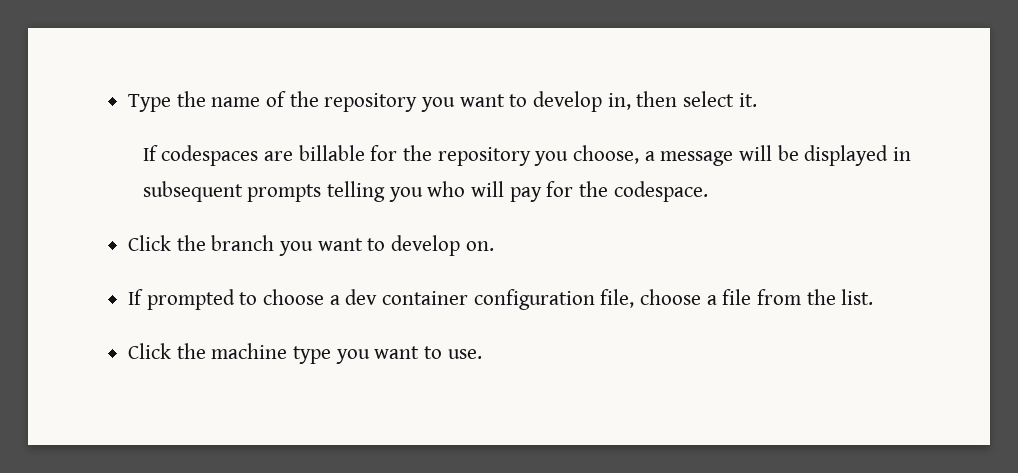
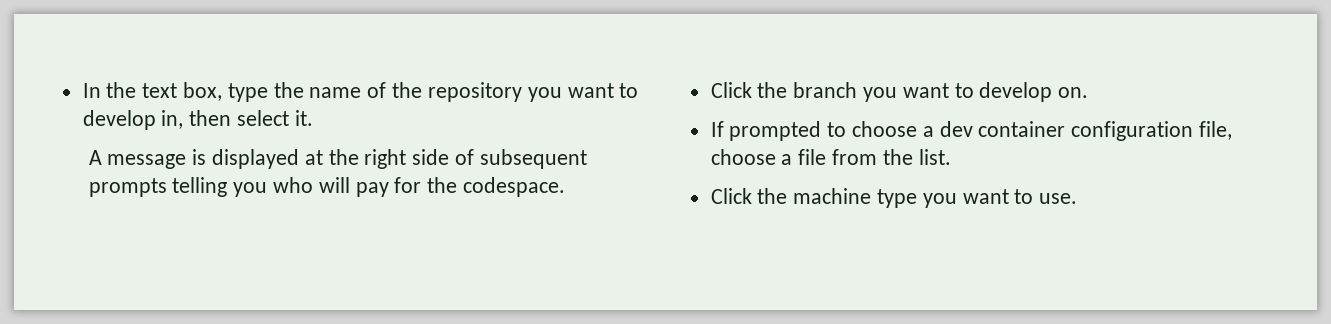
[128,94,172,112] Type -> [82,82,268,102] In the text box, type
[142,145,911,166] If codespaces are billable for the repository you choose, a message will be displayed in -> [88,149,475,169] A message is displayed at the right side of

